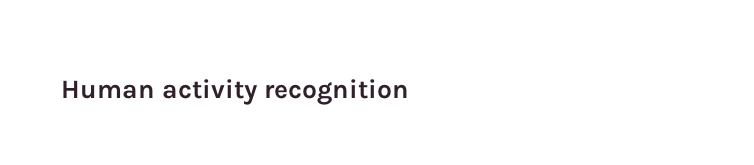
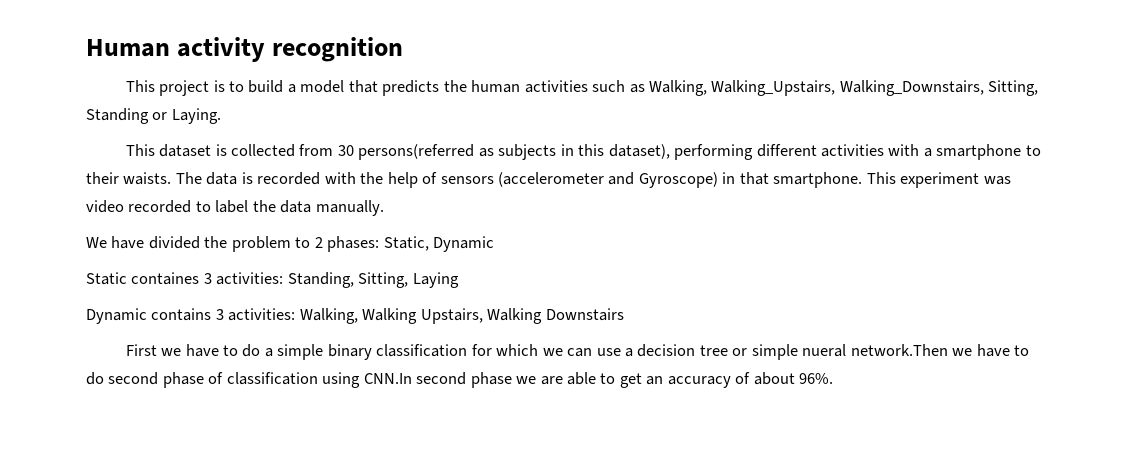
(410, 92) none -> [125,80,1039,96] [86,108,221,124] [125,144,1041,160] [86,172,1011,188] [86,200,384,216] [86,236,495,252] [86,272,459,288] [86,308,624,324] [125,344,1030,360] [86,372,834,388] // This project is to build a model that predicts the human activities such as Walking, Walking_Upstairs, Walking_Downstairs, Sitting, Standing or Laying. // This dataset is collected from 30 persons(referred as subjects in this dataset), performing different activities with a smartphone to their waists. The data is recorded with the help of sensors (accelerometer and Gyroscope) in that smartphone. This experiment was video recorded to label the data manually. // We have divided the problem to 2 phases: Static, Dynamic // Static containes 3 activities: Standing, Sitting, Laying // Dynamic contains 3 activities: Walking, Walking Upstairs, Walking Downstairs // First we have to do a simple binary classification for which we can use a decision tree or simple nueral network.Then we have to do second phase of classification using CNN.In second phase we are able to get an accuracy of about 96%.

